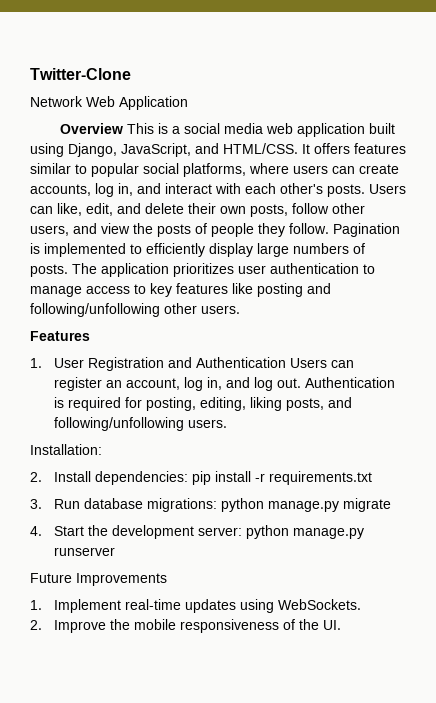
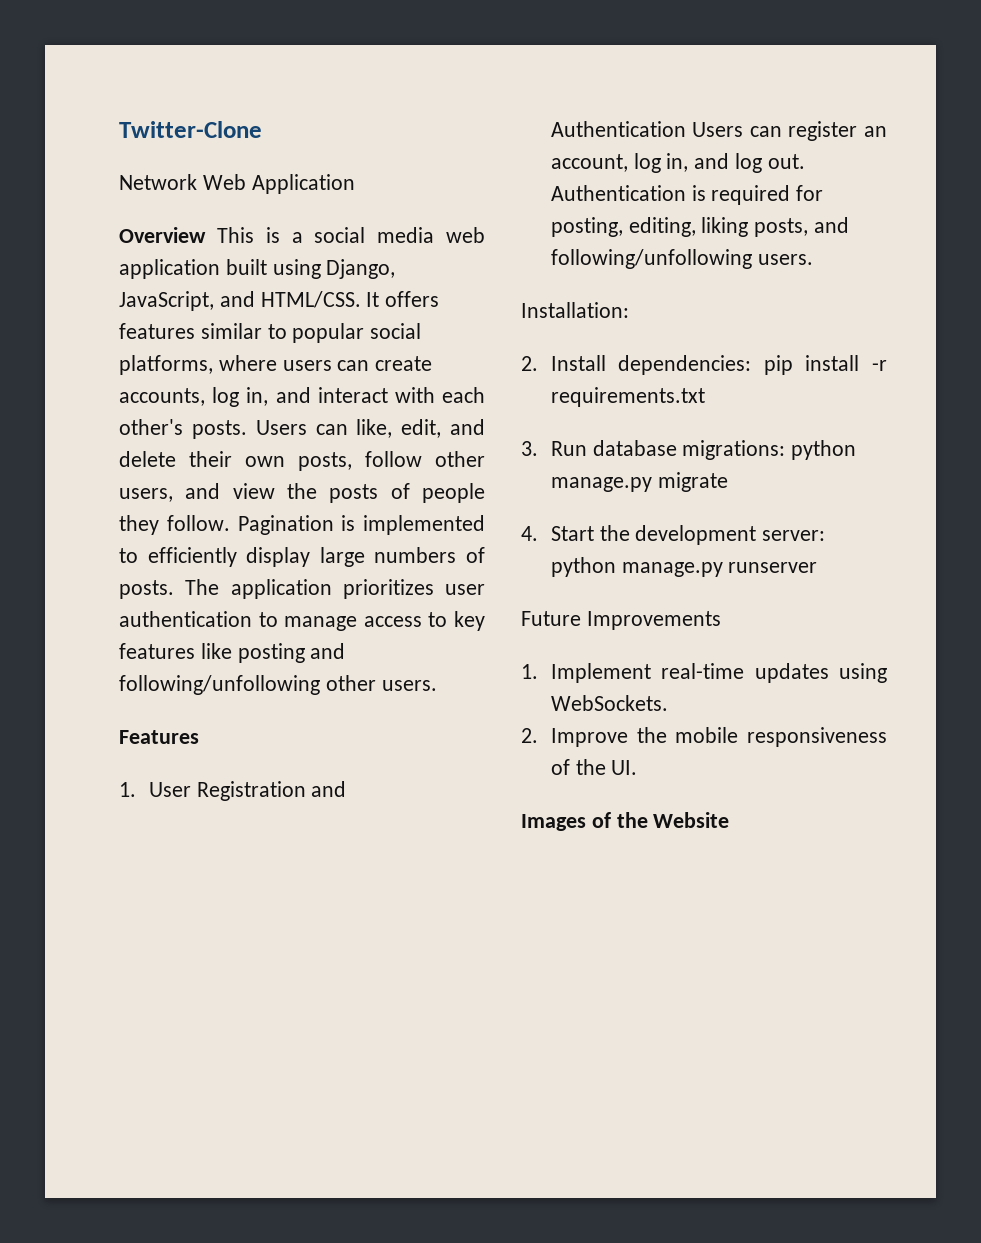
(342, 625) none -> [521,812,730,831] // Images of the Website

